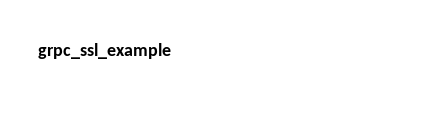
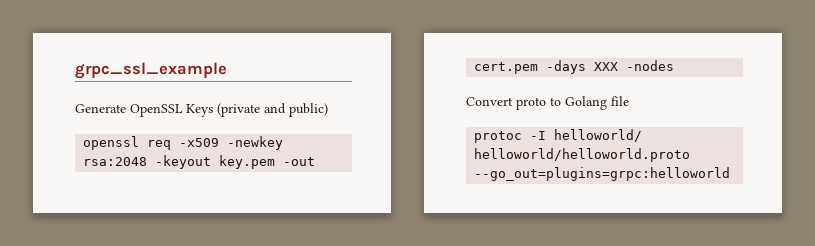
(171, 51) none -> [75,103,328,117] [83,136,284,150] [83,155,316,169] [474,60,675,74] [466,96,629,110] [474,129,643,143] [474,148,691,162] [474,167,731,181] // Generate OpenSSL Keys (private and public) // openssl req -x509 -newkey rsa:2048 -keyout key.pem -out cert.pem -days XXX -nodes // Convert proto to Golang file // protoc -I helloworld/ helloworld/helloworld.proto --go_out=plugins=grpc:helloworld

